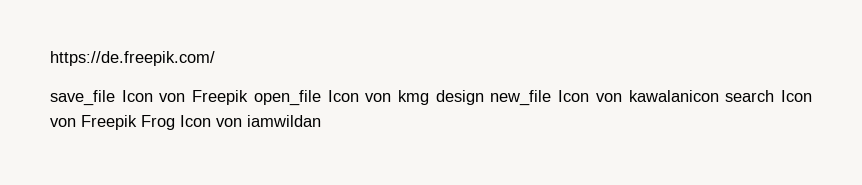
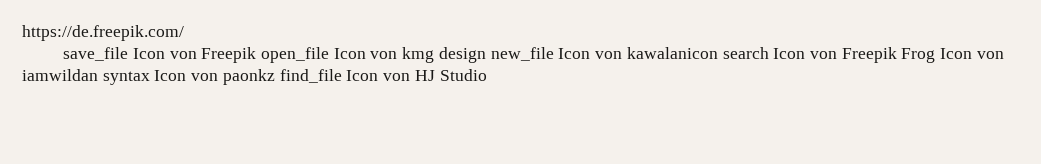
(321, 121) none -> [102,69,487,85] syntax Icon von paonkz find_file Icon von HJ Studio

